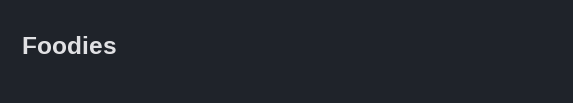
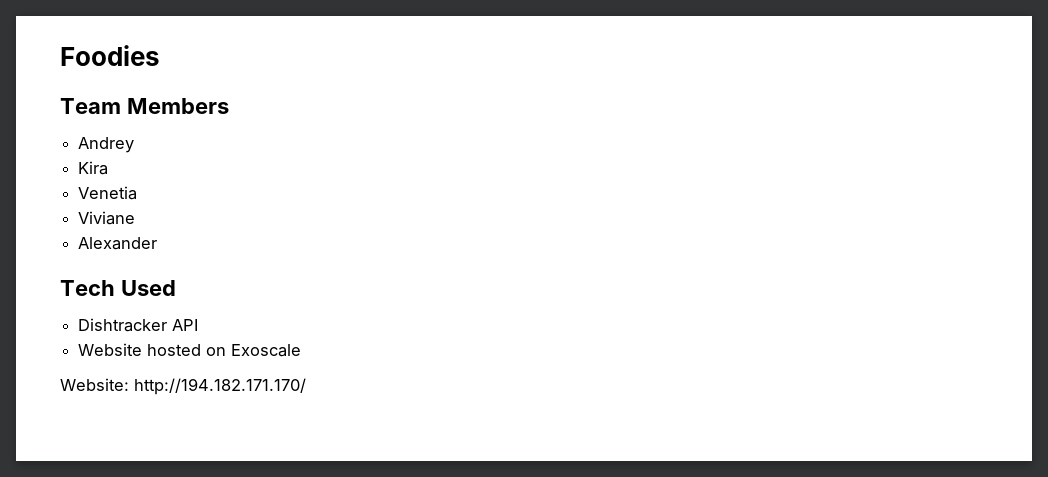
(117, 45) none -> [60,98,229,114] [78,137,135,153] [78,161,109,175] [78,186,138,200] [78,211,136,225] [78,237,158,250] [60,280,176,296] [78,318,199,332] [78,343,302,357] [60,378,306,395] // Team Members // Andrey // Kira // Venetia // Viviane // Alexander // Tech Used // Dishtracker API // Website hosted on Exoscale // Website: http://194.182.171.170/

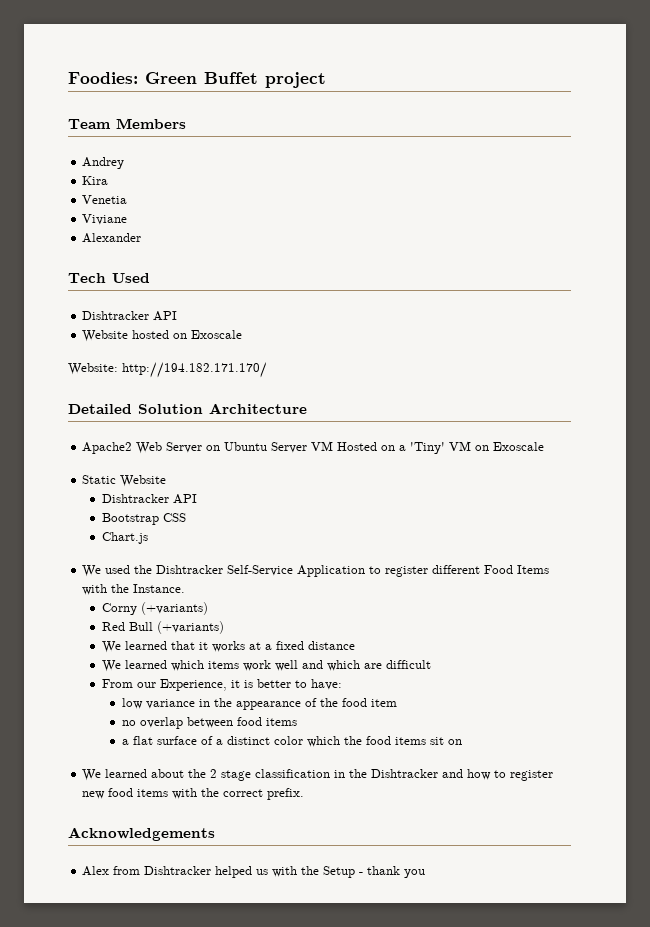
[60,45,160,66] Foodies -> [68,72,326,88] Foodies: Green Buffet project
(306, 386) none -> [68,403,307,414] [82,441,545,454] [82,475,167,487] [101,494,197,504] [101,513,186,525] [101,532,148,544] [82,565,550,577] [82,584,186,595] [101,602,208,615] [101,621,224,634] [101,641,355,653] [101,660,431,672] [101,679,342,691] [121,698,397,710] [121,717,297,729] [121,736,462,747] [82,769,554,781] [82,788,305,800] [68,827,215,841] [82,866,426,878] // Detailed Solution Architecture // Apache2 Web Server on Ubuntu Server VM Hosted on a 'Tiny' VM on Exoscale // Static Website // Dishtracker API // Bootstrap CSS // Chart.js // We used the Dishtracker Self-Service Application to register different Food Items with the Instance. // Corny (+variants) // Red Bull (+variants) // We learned that it works at a fixed distance // We learned which items work well and which are difficult // From our Experience, it is better to have: // low variance in the appearance of the food item // no overlap between food items // a flat surface of a distinct color which the food items sit on // We learned about the 2 stage classification in the Dishtracker and how to register new food items with the correct prefix. // Acknowledgements // Alex from Dishtracker helped us with the Setup - thank you

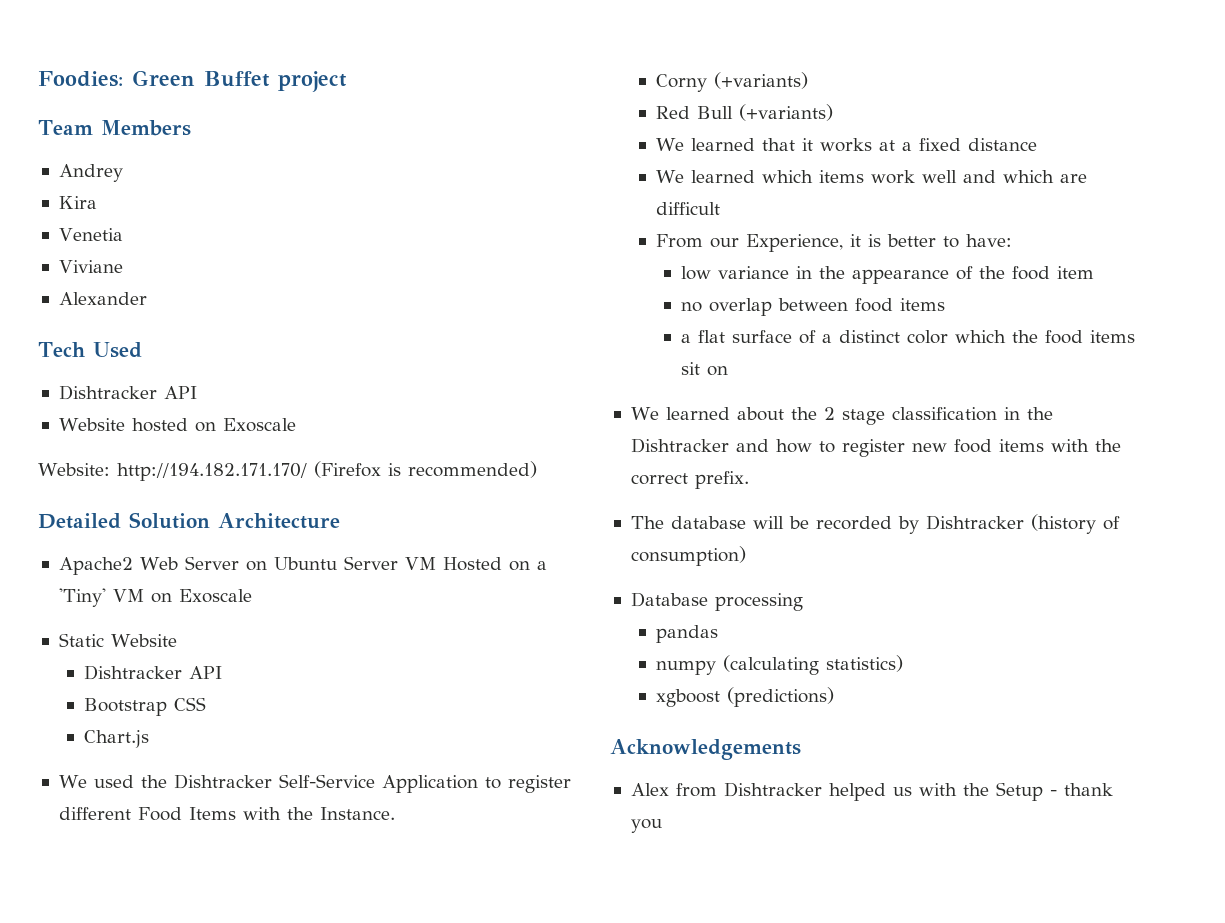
(267, 370) none -> [313,461,537,478] (Firefox is recommended)
(305, 794) none -> [630,514,1120,534] [630,546,746,566] [630,592,803,611] [656,625,719,643] [656,655,904,675] [656,687,835,707] // The database will be recorded by Dishtracker (history of consumption) // Database processing // pandas // numpy (calculating statistics) // xgboost (predictions)

